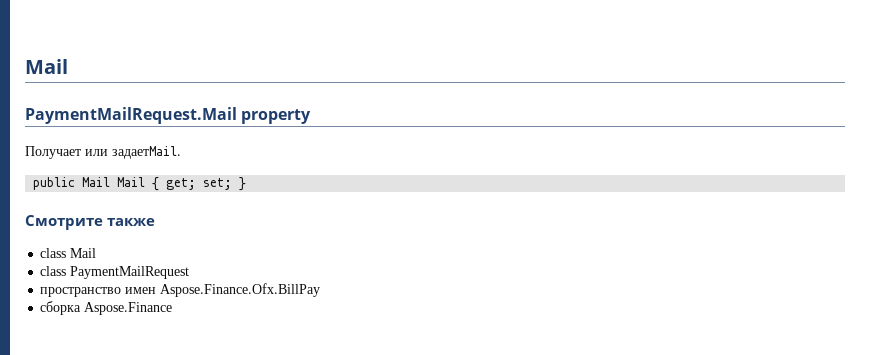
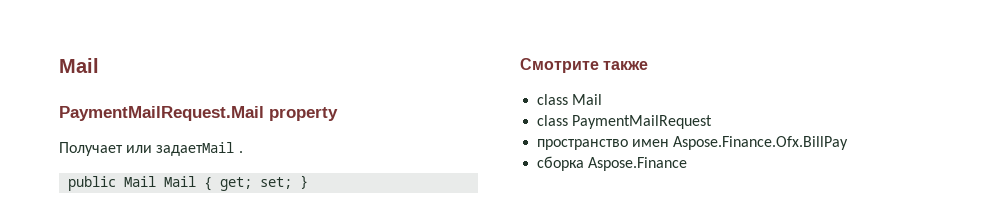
[112,146,181,159] задаетMail. -> [156,142,243,156] задаетMail .

